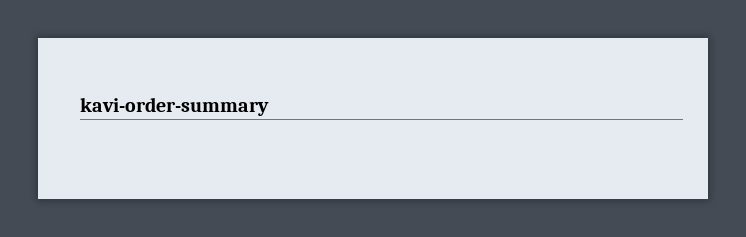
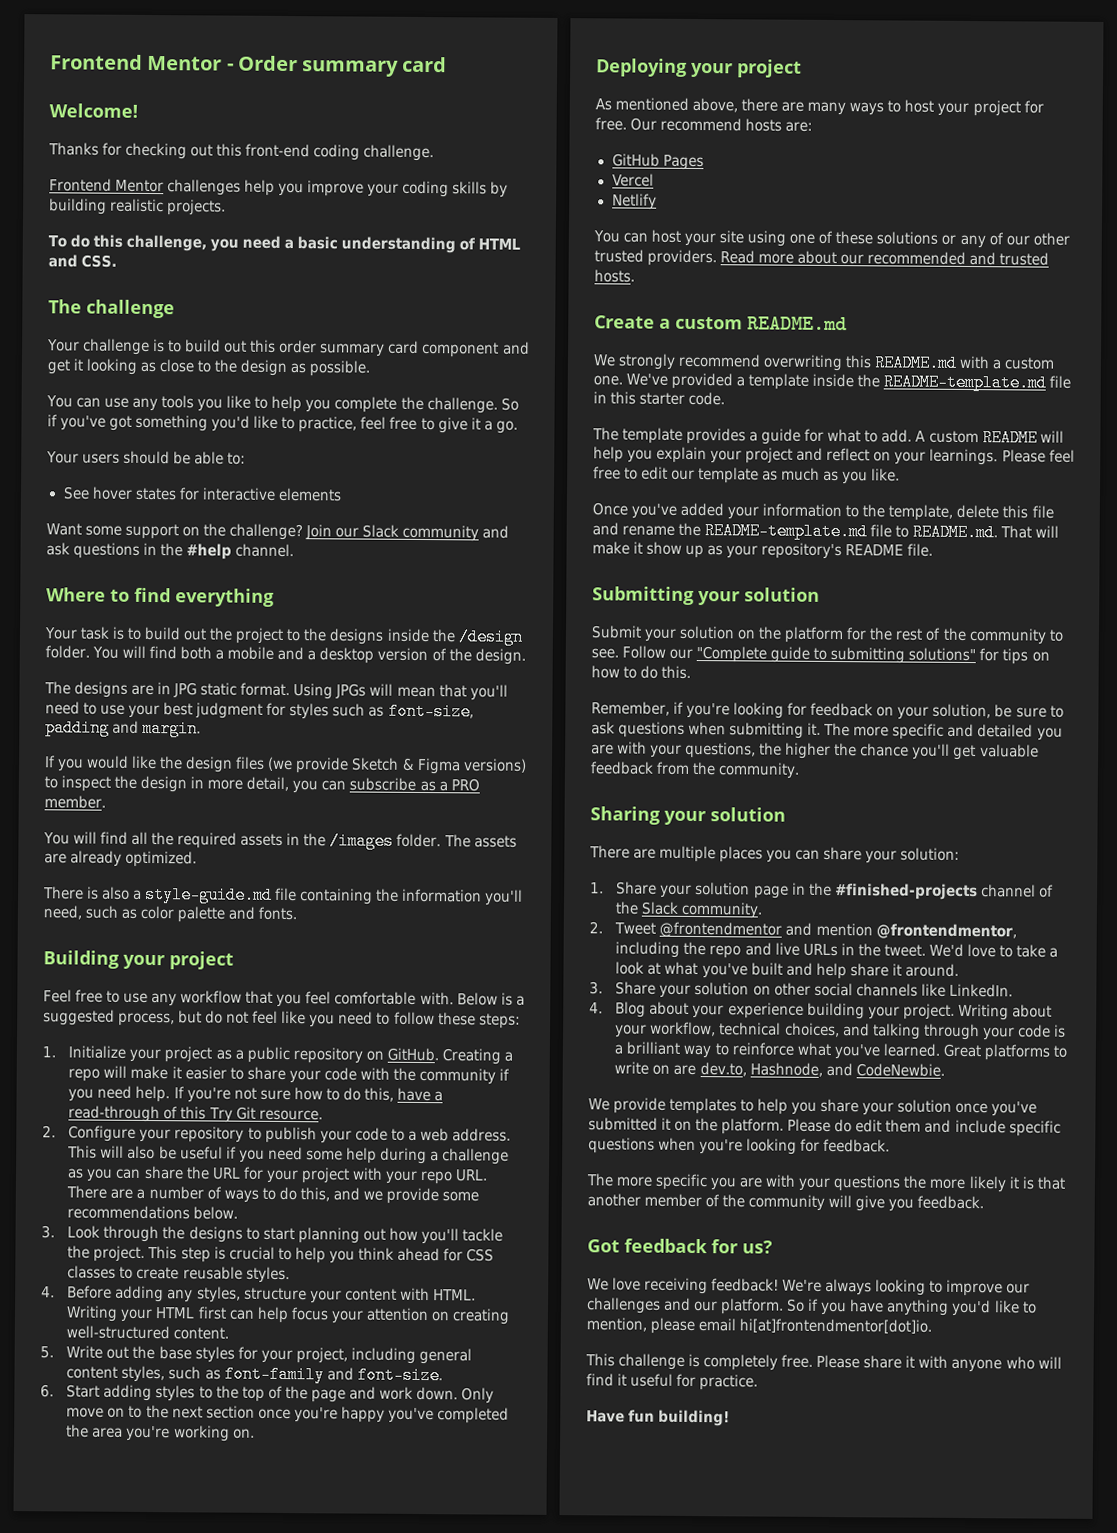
[80,97,269,116] kavi-order-summary -> [50,54,448,77] [49,103,138,118] [48,142,435,162] [49,178,509,198] [49,198,227,216] [48,234,522,254] [48,254,118,268] [48,299,175,319] [47,338,530,358] [47,358,371,377] [46,395,519,414] [47,414,518,434] [46,450,247,465] [62,486,342,502] [46,523,510,542] [46,542,295,560] [46,587,274,607] [44,626,524,646] [45,645,526,665] [44,681,508,701] [45,701,474,721] [45,719,202,738] [44,755,527,775] [44,775,480,794] [44,795,106,809] [43,831,517,850] [44,850,198,868] [43,885,524,906] [43,905,298,923] [43,950,234,970] [43,989,525,1008] [43,1009,521,1029] [42,1045,513,1065] [68,1065,510,1085] [68,1085,443,1103] [68,1105,323,1123] [42,1125,511,1144] [67,1145,509,1165] [67,1165,488,1185] [66,1185,479,1205] [67,1205,239,1220] [41,1225,503,1245] [67,1245,494,1264] [67,1265,290,1284] [41,1285,476,1304] [66,1305,510,1325] [66,1325,230,1340] [40,1345,472,1365] [66,1365,443,1385] [40,1384,494,1404] [66,1404,509,1424] [66,1424,255,1442] [596,58,802,78] [595,97,1044,117] [595,117,814,132] [611,153,704,171] [611,173,655,187] [611,193,657,210] [593,229,1070,249] [594,249,1050,267] [594,269,635,283] [594,315,847,331] [593,353,1056,372] [593,372,1072,392] [593,391,726,406] [592,427,1064,447] [593,446,1075,466] [593,466,901,485] [592,502,1054,521] [592,522,1060,542] [592,541,934,560] [592,586,820,606] [591,625,1064,645] [591,645,1050,665] [591,665,692,679] [591,701,1064,720] [591,721,1063,741] [591,741,1039,761] [590,761,801,779] [590,806,786,826] [589,845,961,864] [590,881,1054,901] [615,901,764,919] [589,921,1017,940] [615,941,1059,959] [615,961,959,980] [589,981,1013,998] [589,1001,1052,1021] [615,1021,1066,1041] [614,1041,1067,1061] [614,1061,945,1077] [588,1097,1038,1117] [588,1117,1061,1137] [588,1137,891,1155] [586,1173,1066,1193] [587,1193,985,1212] [587,1238,773,1254] [587,1277,1031,1297] [586,1297,1037,1317] [586,1317,933,1335] [585,1353,1062,1373] [586,1373,759,1391] [586,1409,731,1427] Frontend Mentor - Order summary card // Welcome! // Thanks for checking out this front-end coding challenge. // Frontend Mentor challenges help you improve your coding skills by building realistic projects. // To do this challenge, you need a basic understanding of HTML and CSS. // The challenge // Your challenge is to build out this order summary card component and get it looking as close to the design as possible. // You can use any tools you like to help you complete the challenge. So if you've got something you'd like to practice, feel free to give it a go. // Your users should be able to: // See hover states for interactive elements // Want some support on the challenge? Join our Slack community and ask questions in the #help channel. // Where to find everything // Your task is to build out the project to the designs inside the /design folder. You will find both a mobile and a desktop version of the design. // The designs are in JPG static format. Using JPGs will mean that you'll need to use your best judgment for styles such as font-size, padding and margin. // If you would like the design files (we provide Sketch & Figma versions) to inspect the design in more detail, you can subscribe as a PRO member. // You will find all the required assets in the /images folder. The assets are already optimized. // There is also a style-guide.md file containing the information you'll need, such as color palette and fonts. // Building your project // Feel free to use any workflow that you feel comfortable with. Below is a suggested process, but do not feel like you need to follow these steps: // 1. Initialize your project as a public repository on GitHub. Creating a repo will make it easier to share your code with the community if you need help. If you're not sure how to do this, have a read-through of this Try Git resource. // 2. Configure your repository to publish your code to a web address. This will also be useful if you need some help during a challenge as you can share the URL for your project with your repo URL. There are a number of ways to do this, and we provide some recommendations below. // 3. Look through the designs to start planning out how you'll tackle the project. This step is crucial to help you think ahead for CSS classes to create reusable styles. // 4. Before adding any styles, structure your content with HTML. Writing your HTML first can help focus your attention on creating well-structured content. // 5. Write out the base styles for your project, including general content styles, such as font-family and font-size. // 6. Start adding styles to the top of the page and work down. Only move on to the next section once you're happy you've completed the area you're working on. // Deploying your project // As mentioned above, there are many ways to host your project for free. Our recommend hosts are: // GitHub Pages // Vercel // Netlify // You can host your site using one of these solutions or any of our other trusted providers. Read more about our recommended and trusted hosts. // Create a custom README.md // We strongly recommend overwriting this README.md with a custom one. We've provided a template inside the README-template.md file in this starter code. // The template provides a guide for what to add. A custom README will help you explain your project and reflect on your learnings. Please feel free to edit our template as much as you like. // Once you've added your information to the template, delete this file and rename the README-template.md file to README.md. That will make it show up as your repository's README file. // Submitting your solution // Submit your solution on the platform for the rest of the community to see. Follow our "Complete guide to submitting solutions" for tips on how to do this. // Remember, if you're looking for feedback on your solution, be sure to ask questions when submitting it. The more specific and detailed you are with your questions, the higher the chance you'll get valuable feedback from the community. // Sharing your solution // There are multiple places you can share your solution: // 1. Share your solution page in the #finished-projects channel of the Slack community. // 2. Tweet @frontendmentor and mention @frontendmentor, including the repo and live URLs in the tweet. We'd love to take a look at what you've built and help share it around. // 3. Share your solution on other social channels like LinkedIn. // 4. Blog about your experience building your project. Writing about your workflow, technical choices, and talking through your code is a brilliant way to reinforce what you've learned. Great platforms to write on are dev.to, Hashnode, and CodeNewbie. // We provide templates to help you share your solution once you've submitted it on the platform. Please do edit them and include specific questions when you're looking for feedback. // The more specific you are with your questions the more likely it is that another member of the community will give you feedback. // Got feedback for us? // We love receiving feedback! We're always looking to improve our challenges and our platform. So if you have anything you'd like to mention, please email hi[at]frontendmentor[dot]io. // This challenge is completely free. Please share it with anyone who will find it useful for practice. // Have fun building!

